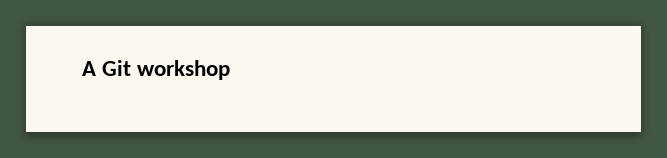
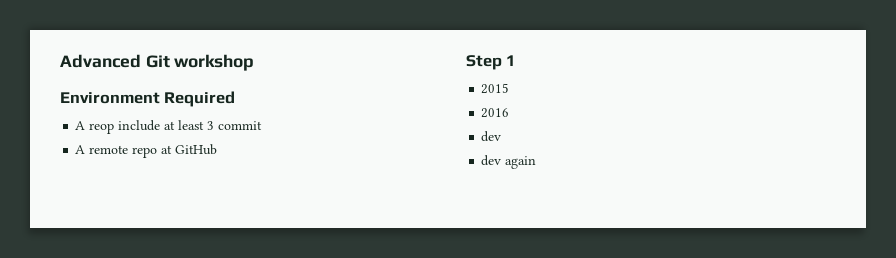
[82,61,96,76] A -> [60,54,141,68] Advanced
(231, 70) none -> [60,91,236,107] [75,120,263,134] [75,144,218,158] [466,55,517,70] [481,83,510,94] [481,108,510,118] [481,131,502,142] [481,155,537,169] // Environment Required // A reop include at least 3 commit // A remote repo at GitHub // Step 1 // 2015 // 2016 // dev // dev again

